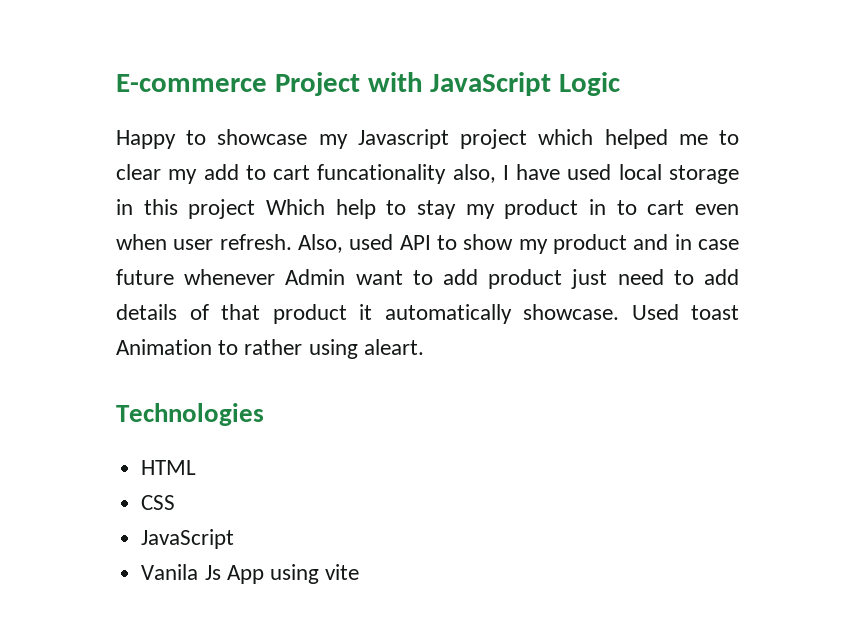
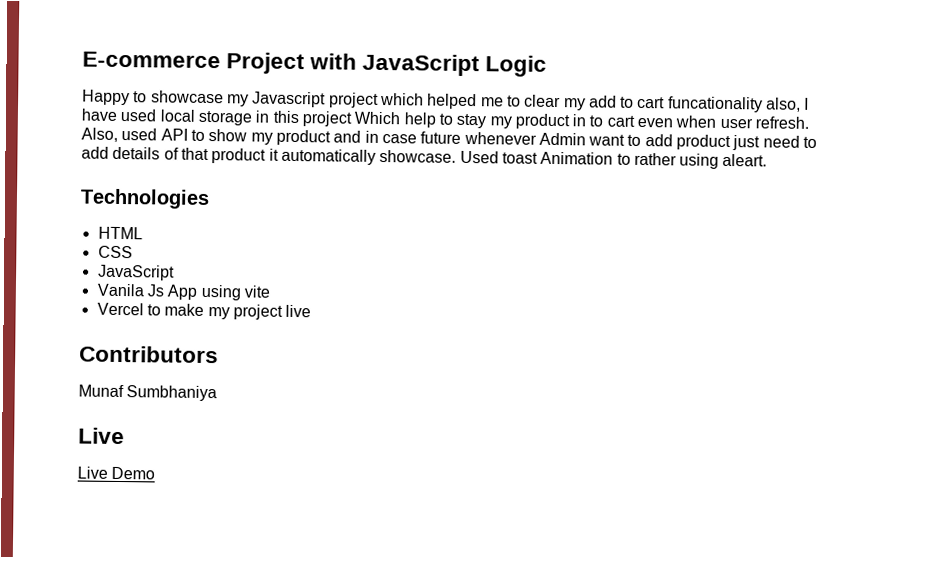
(360, 572) none -> [96,302,312,320] [79,345,219,364] [78,384,218,402] [78,427,125,445] [77,466,156,480] // Vercel to make my project live // Contributors // Munaf Sumbhaniya // Live // Live Demo

